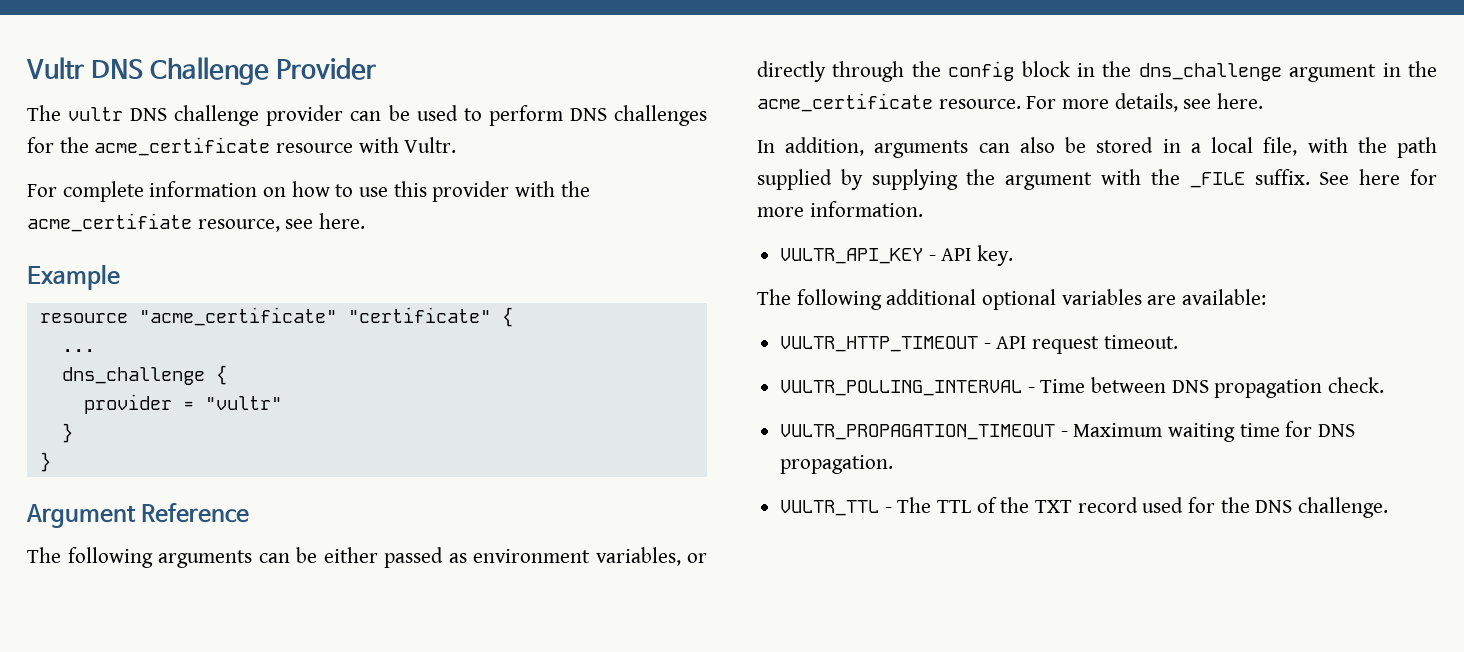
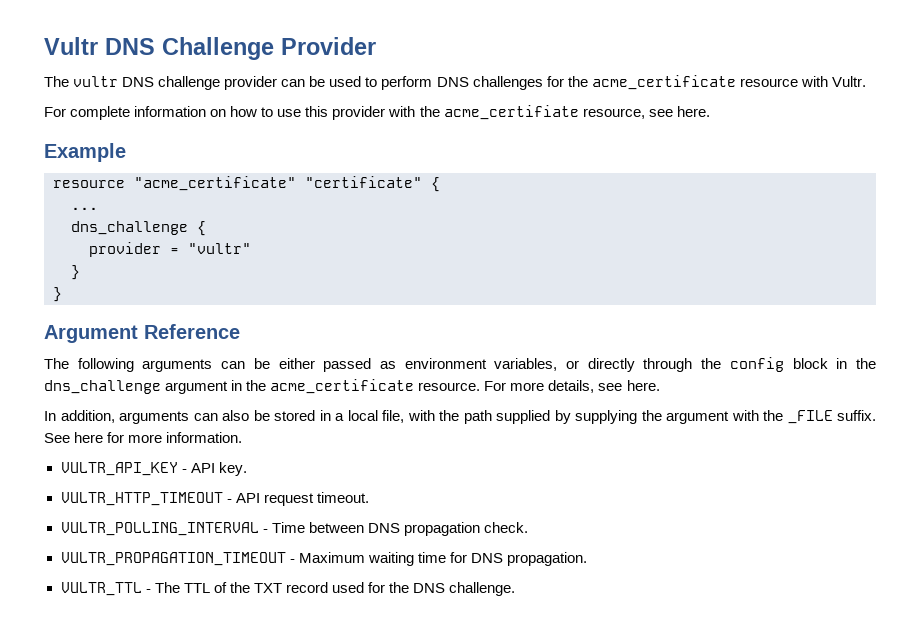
[757,289,1267,310] // The following additional optional variables are available: -> (247, 469) none

